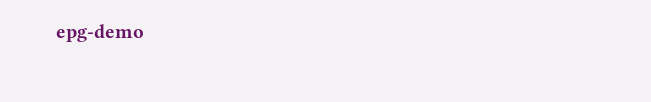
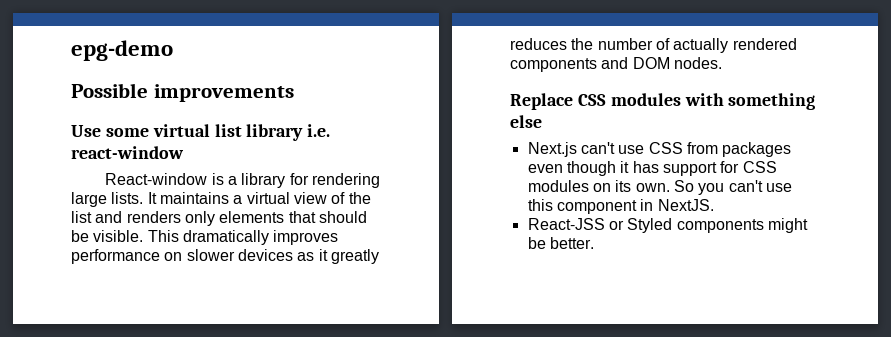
(144, 33) none -> [71,83,294,102] [71,124,331,141] [71,146,184,159] [105,173,380,188] [71,192,371,207] [71,211,367,226] [71,230,339,245] [71,249,379,264] [510,38,797,53] [510,57,722,72] [510,93,816,110] [510,115,542,128] [527,142,792,157] [527,161,777,176] [527,180,792,195] [527,199,714,214] [527,218,808,233] [527,237,594,249] // Possible improvements // Use some virtual list library i.e. react-window // React-window is a library for rendering large lists. It maintains a virtual view of the list and renders only elements that should be visible. This dramatically improves performance on slower devices as it greatly reduces the number of actually rendered components and DOM nodes. // Replace CSS modules with something else // Next.js can't use CSS from packages even though it has support for CSS modules on its own. So you can't use this component in NextJS. // React-JSS or Styled components might be better.

